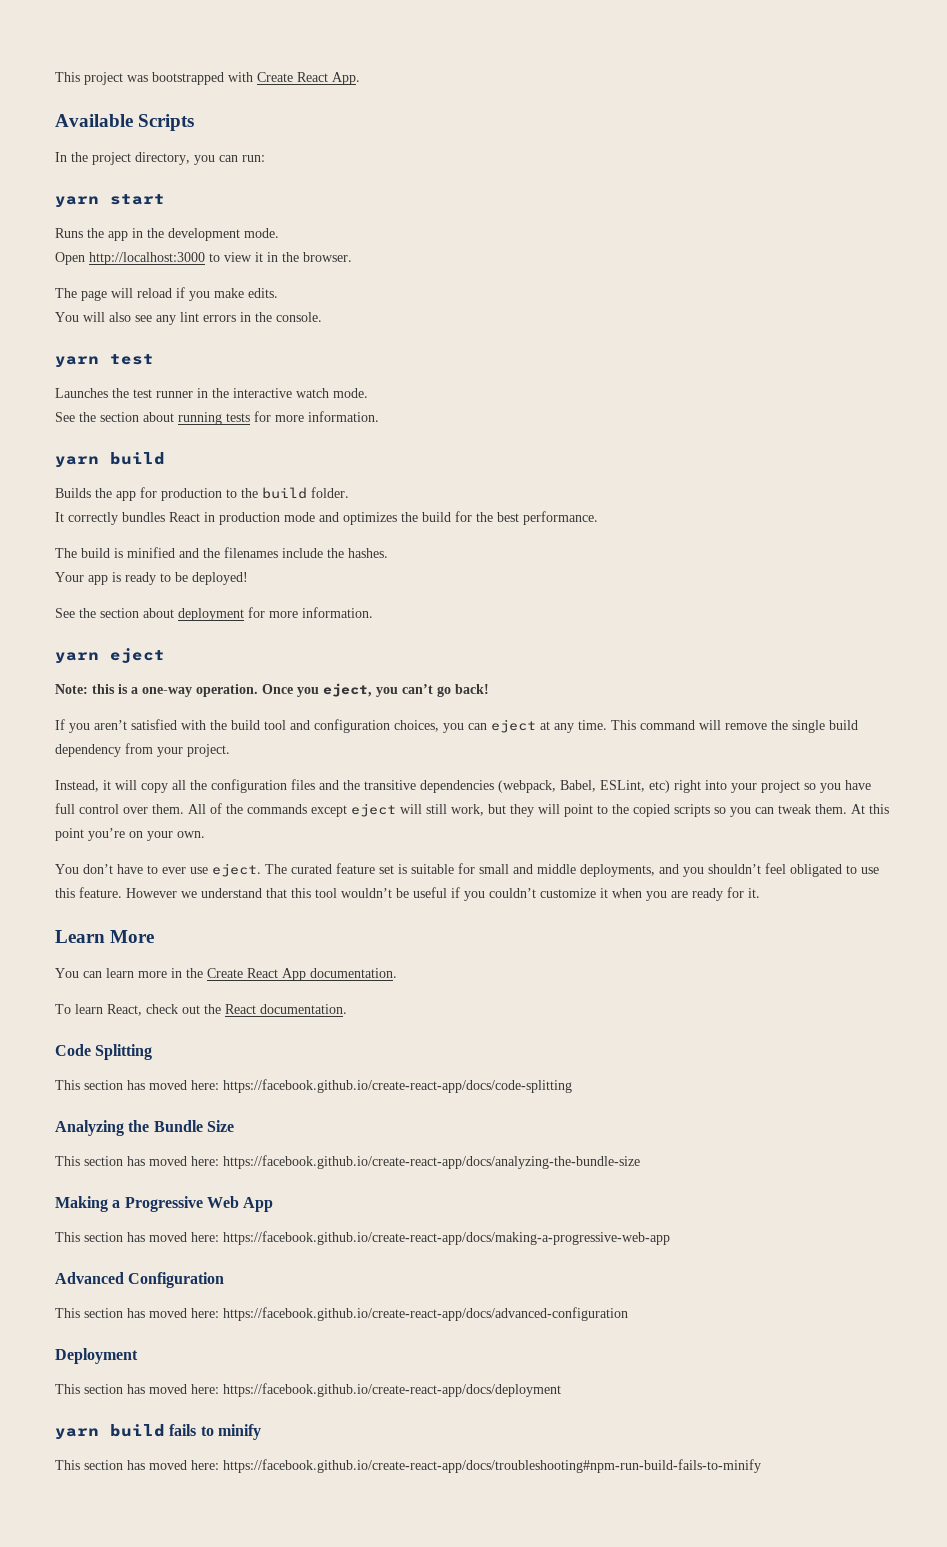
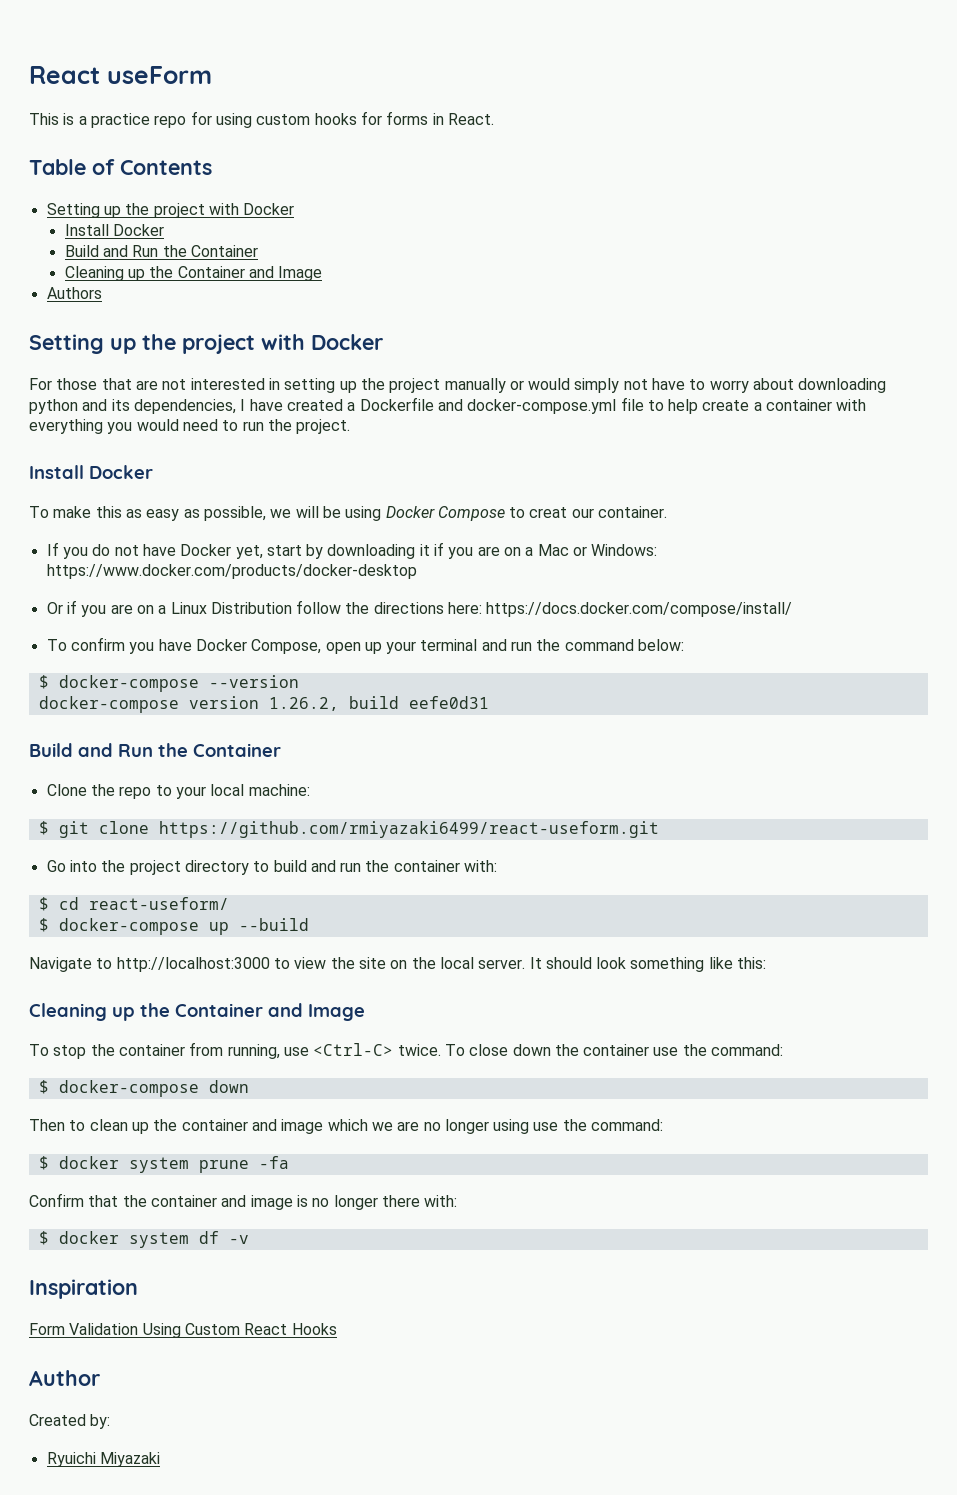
[55,72,360,85] [55,114,195,131] [55,152,265,165] [55,194,165,208] [55,228,279,241] [55,252,352,265] [55,287,278,301] [55,312,322,325] [55,354,154,368] [55,388,368,398] [55,411,379,425] [55,452,165,468] [55,487,349,501] [55,511,598,525] [55,547,388,558] [55,572,248,585] [55,607,373,621] [55,648,165,664] [55,683,489,697] [55,719,858,733] [55,743,230,757] [55,779,871,793] [55,803,889,817] [55,828,205,841] [55,863,879,877] [55,887,760,901] [55,930,155,943] [55,968,397,981] [55,1004,347,1016] [55,1044,153,1060] [55,1079,572,1093] [55,1120,234,1136] [55,1155,640,1169] [55,1196,274,1212] [55,1231,670,1245] [55,1272,225,1288] [55,1307,628,1321] [55,1348,138,1364] [55,1383,561,1397] [55,1424,261,1440] [55,1459,761,1473] This project was bootstrapped with Create React App. // Available Scripts // In the project directory, you can run: // yarn start // Runs the app in the development mode. // Open http://localhost:3000 to view it in the browser. // The page will reload if you make edits. // You will also see any lint errors in the console. // yarn test // Launches the test runner in the interactive watch mode. // See the section about running tests for more information. // yarn build // Builds the app for production to the build folder. // It correctly bundles React in production mode and optimizes the build for the best performance. // The build is minified and the filenames include the hashes. // Your app is ready to be deployed! // See the section about deployment for more information. // yarn eject // Note: this is a one-way operation. Once you eject, you can’t go back! // If you aren’t satisfied with the build tool and configuration choices, you can eject at any time. This command will remove the single build dependency from your project. // Instead, it will copy all the configuration files and the transitive dependencies (webpack, Babel, ESLint, etc) right into your project so you have full control over them. All of the commands except eject will still work, but they will point to the copied scripts so you can tweak them. At this point you’re on your own. // You don’t have to ever use eject. The curated feature set is suitable for small and middle deployments, and you shouldn’t feel obligated to use this feature. However we understand that this tool wouldn’t be useful if you couldn’t customize it when you are ready for it. // Learn More // You can learn more in the Create React App documentation. // To learn React, check out the React documentation. // Code Splitting // This section has moved here: https://facebook.github.io/create-react-app/docs/code-splitting // Analyzing the Bundle Size // This section has moved here: https://facebook.github.io/create-react-app/docs/analyzing-the-bundle-size // Making a Progressive Web App // This section has moved here: https://facebook.github.io/create-react-app/docs/making-a-progressive-web-app // Advanced Configuration // This section has moved here: https://facebook.github.io/create-react-app/docs/advanced-configuration // Deployment // This section has moved here: https://facebook.github.io/create-react-app/docs/deployment // yarn build fails to minify // This section has moved here: https://facebook.github.io/create-react-app/docs/troubleshooting#npm-run-build-fails-to-minify -> [29,66,212,84] [29,111,494,128] [29,159,212,175] [46,203,295,218] [64,224,164,236] [64,245,258,257] [64,266,323,281] [46,287,102,299] [29,334,383,354] [29,378,887,393] [29,397,867,414] [29,419,351,434] [29,465,153,479] [29,506,668,521] [46,542,658,559] [46,564,417,579] [46,600,793,617] [46,637,685,654] [38,675,299,692] [38,696,489,713] [29,743,281,757] [46,784,310,799] [38,821,659,838] [46,860,498,875] [38,897,229,911] [38,918,309,935] [29,957,767,972] [29,1003,365,1021] [29,1042,784,1059] [38,1080,249,1097] [29,1119,664,1134] [38,1156,289,1173] [29,1193,458,1210] [38,1231,249,1248] [29,1279,138,1299] [29,1323,337,1338] [29,1370,100,1386] [29,1414,111,1429] [46,1452,160,1467] React useForm // This is a practice repo for using custom hooks for forms in React. // Table of Contents // Setting up the project with Docker // Install Docker // Build and Run the Container // Cleaning up the Container and Image // Authors // Setting up the project with Docker // For those that are not interested in setting up the project manually or would simply not have to worry about downloading python and its dependencies, I have created a Dockerfile and docker-compose.yml file to help create a container with everything you would need to run the project. // Install Docker // To make this as easy as possible, we will be using Docker Compose to creat our container. // If you do not have Docker yet, start by downloading it if you are on a Mac or Windows: https://www.docker.com/products/docker-desktop // Or if you are on a Linux Distribution follow the directions here: https://docs.docker.com/compose/install/ // To confirm you have Docker Compose, open up your terminal and run the command below: // $ docker-compose --version // docker-compose version 1.26.2, build eefe0d31 // Build and Run the Container // Clone the repo to your local machine: // $ git clone https://github.com/rmiyazaki6499/react-useform.git // Go into the project directory to build and run the container with: // $ cd react-useform/ // $ docker-compose up --build // Navigate to http://localhost:3000 to view the site on the local server. It should look something like this: // Cleaning up the Container and Image // To stop the container from running, use <Ctrl-C> twice. To close down the container use the command: // $ docker-compose down // Then to clean up the container and image which we are no longer using use the command: // $ docker system prune -fa // Confirm that the container and image is no longer there with: // $ docker system df -v // Inspiration // Form Validation Using Custom React Hooks // Author // Created by: // Ryuichi Miyazaki

